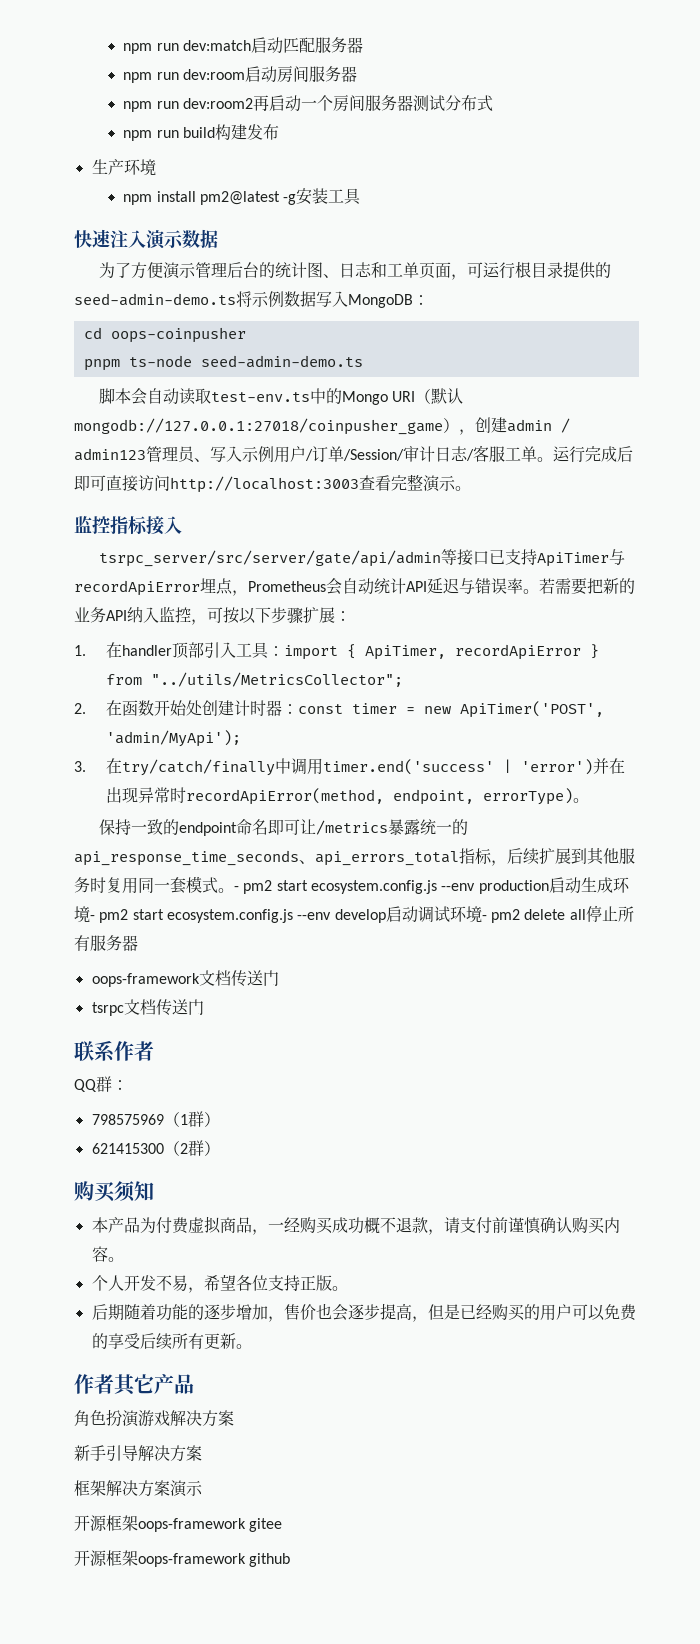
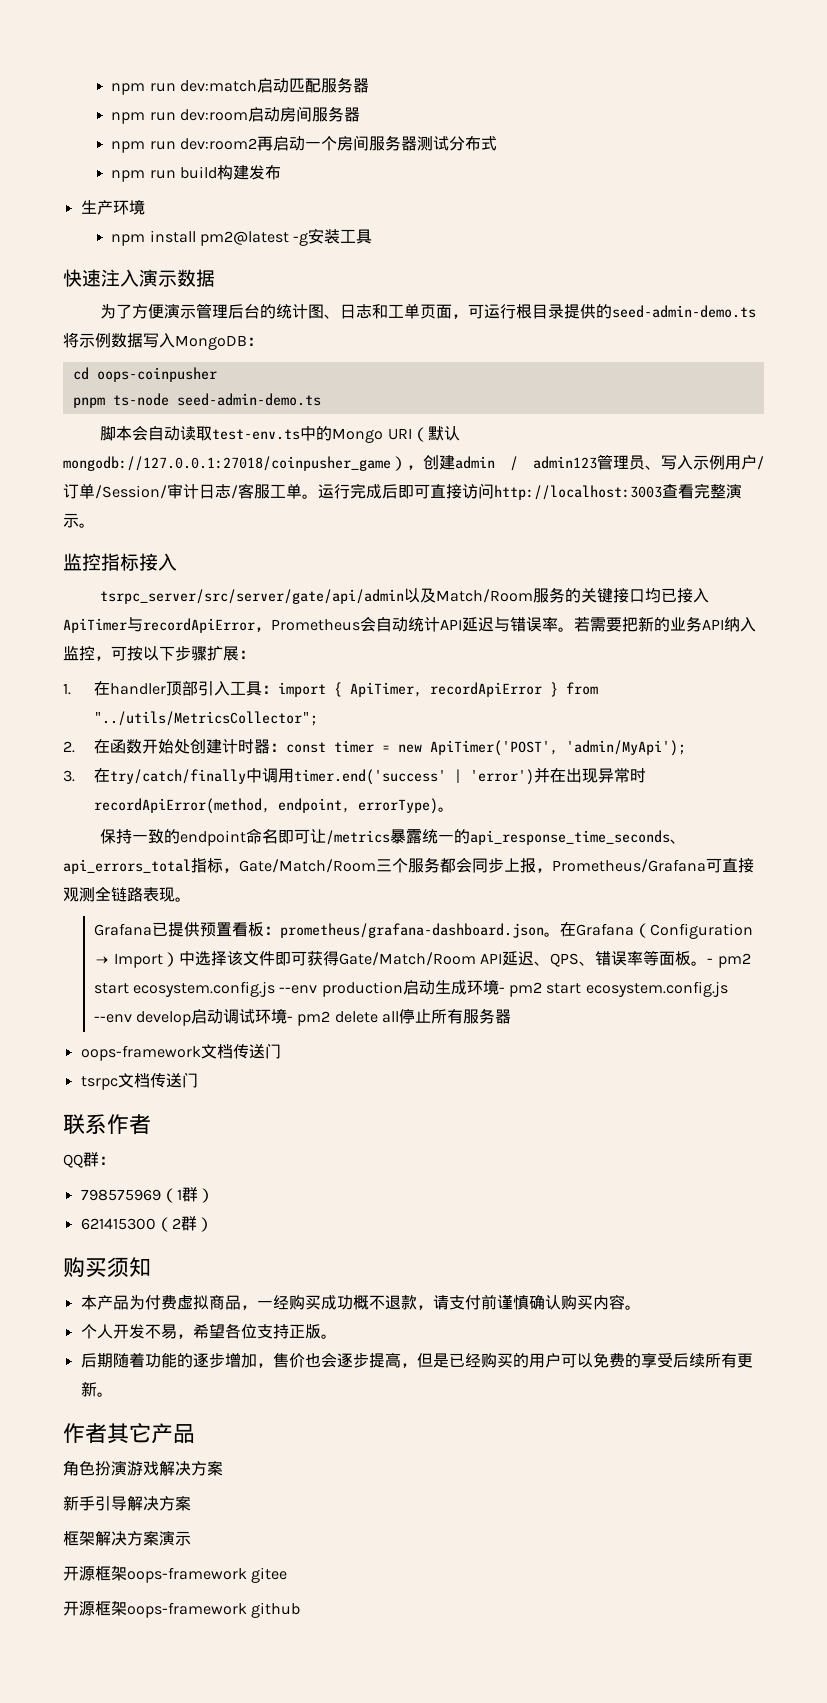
[440,549,537,566] 等接口已支持 -> [404,587,710,603] 以及Match/Room服务的关键接口均已接入
[200,578,233,595] 埋点 -> (255, 625) none
[507,848,635,865] [74,876,218,894] 后续扩展到其他服务时复用同一套模式 -> [239,857,754,873] [63,886,191,902] [93,922,753,939] [93,950,692,968] Gate/Match/Room三个服务都会同步上报，Prometheus/Grafana可直接观测全链路表现。 // Grafana已提供预置看板：prometheus/grafana-dashboard.json。在Grafana（Configuration → Import）中选择该文件即可获得Gate/Match/Room API延迟、QPS、错误率等面板

